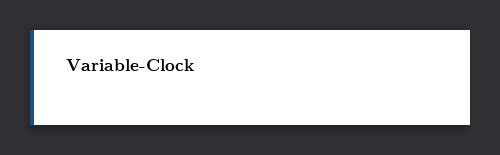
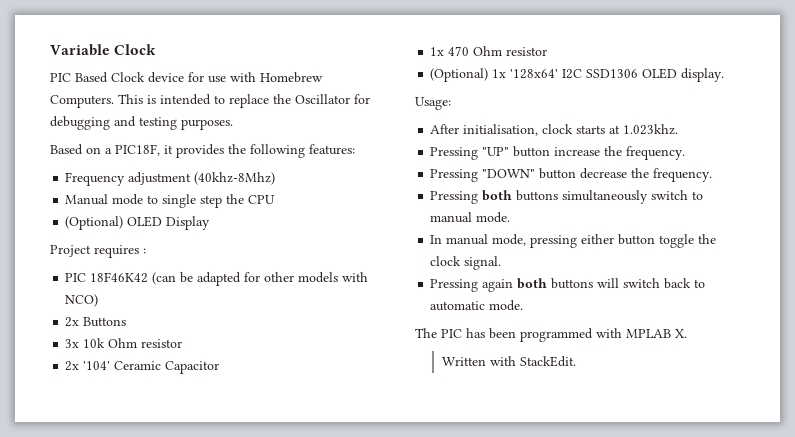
[66,59,194,71] Variable-Clock -> [50,44,157,56] [50,72,323,83] [50,94,370,108] [50,116,233,130] [50,144,355,158] [65,172,276,186] [65,194,276,208] [65,216,211,230] [50,245,146,258] [65,272,369,286] [65,294,99,307] [65,317,127,327] [65,338,183,348] [65,361,220,374] [430,46,548,56] [430,68,725,82] [415,97,451,110] [430,124,679,136] [430,146,686,160] [430,168,713,182] [430,190,704,204] [430,212,511,223] [430,234,717,248] [430,256,502,270] [430,278,706,292] [430,300,524,311] [415,328,687,342] [442,356,577,367] Variable Clock // PIC Based Clock device for use with Homebrew Computers. This is intended to replace the Oscillator for debugging and testing purposes. // Based on a PIC18F, it provides the following features: // Frequency adjustment (40khz-8Mhz) // Manual mode to single step the CPU // (Optional) OLED Display // Project requires : // PIC 18F46K42 (can be adapted for other models with NCO) // 2x Buttons // 3x 10k Ohm resistor // 2x '104' Ceramic Capacitor // 1x 470 Ohm resistor // (Optional) 1x '128x64' I2C SSD1306 OLED display. // Usage: // After initialisation, clock starts at 1.023khz. // Pressing "UP" button increase the frequency. // Pressing "DOWN" button decrease the frequency. // Pressing both buttons simultaneously switch to manual mode. // In manual mode, pressing either button toggle the clock signal. // Pressing again both buttons will switch back to automatic mode. // The PIC has been programmed with MPLAB X. // Written with StackEdit.

